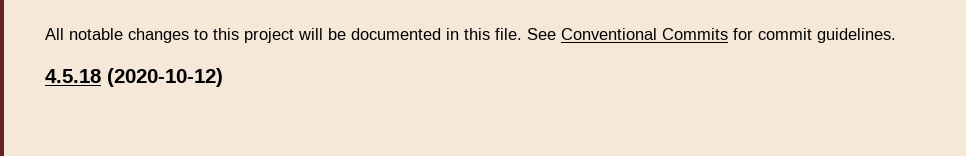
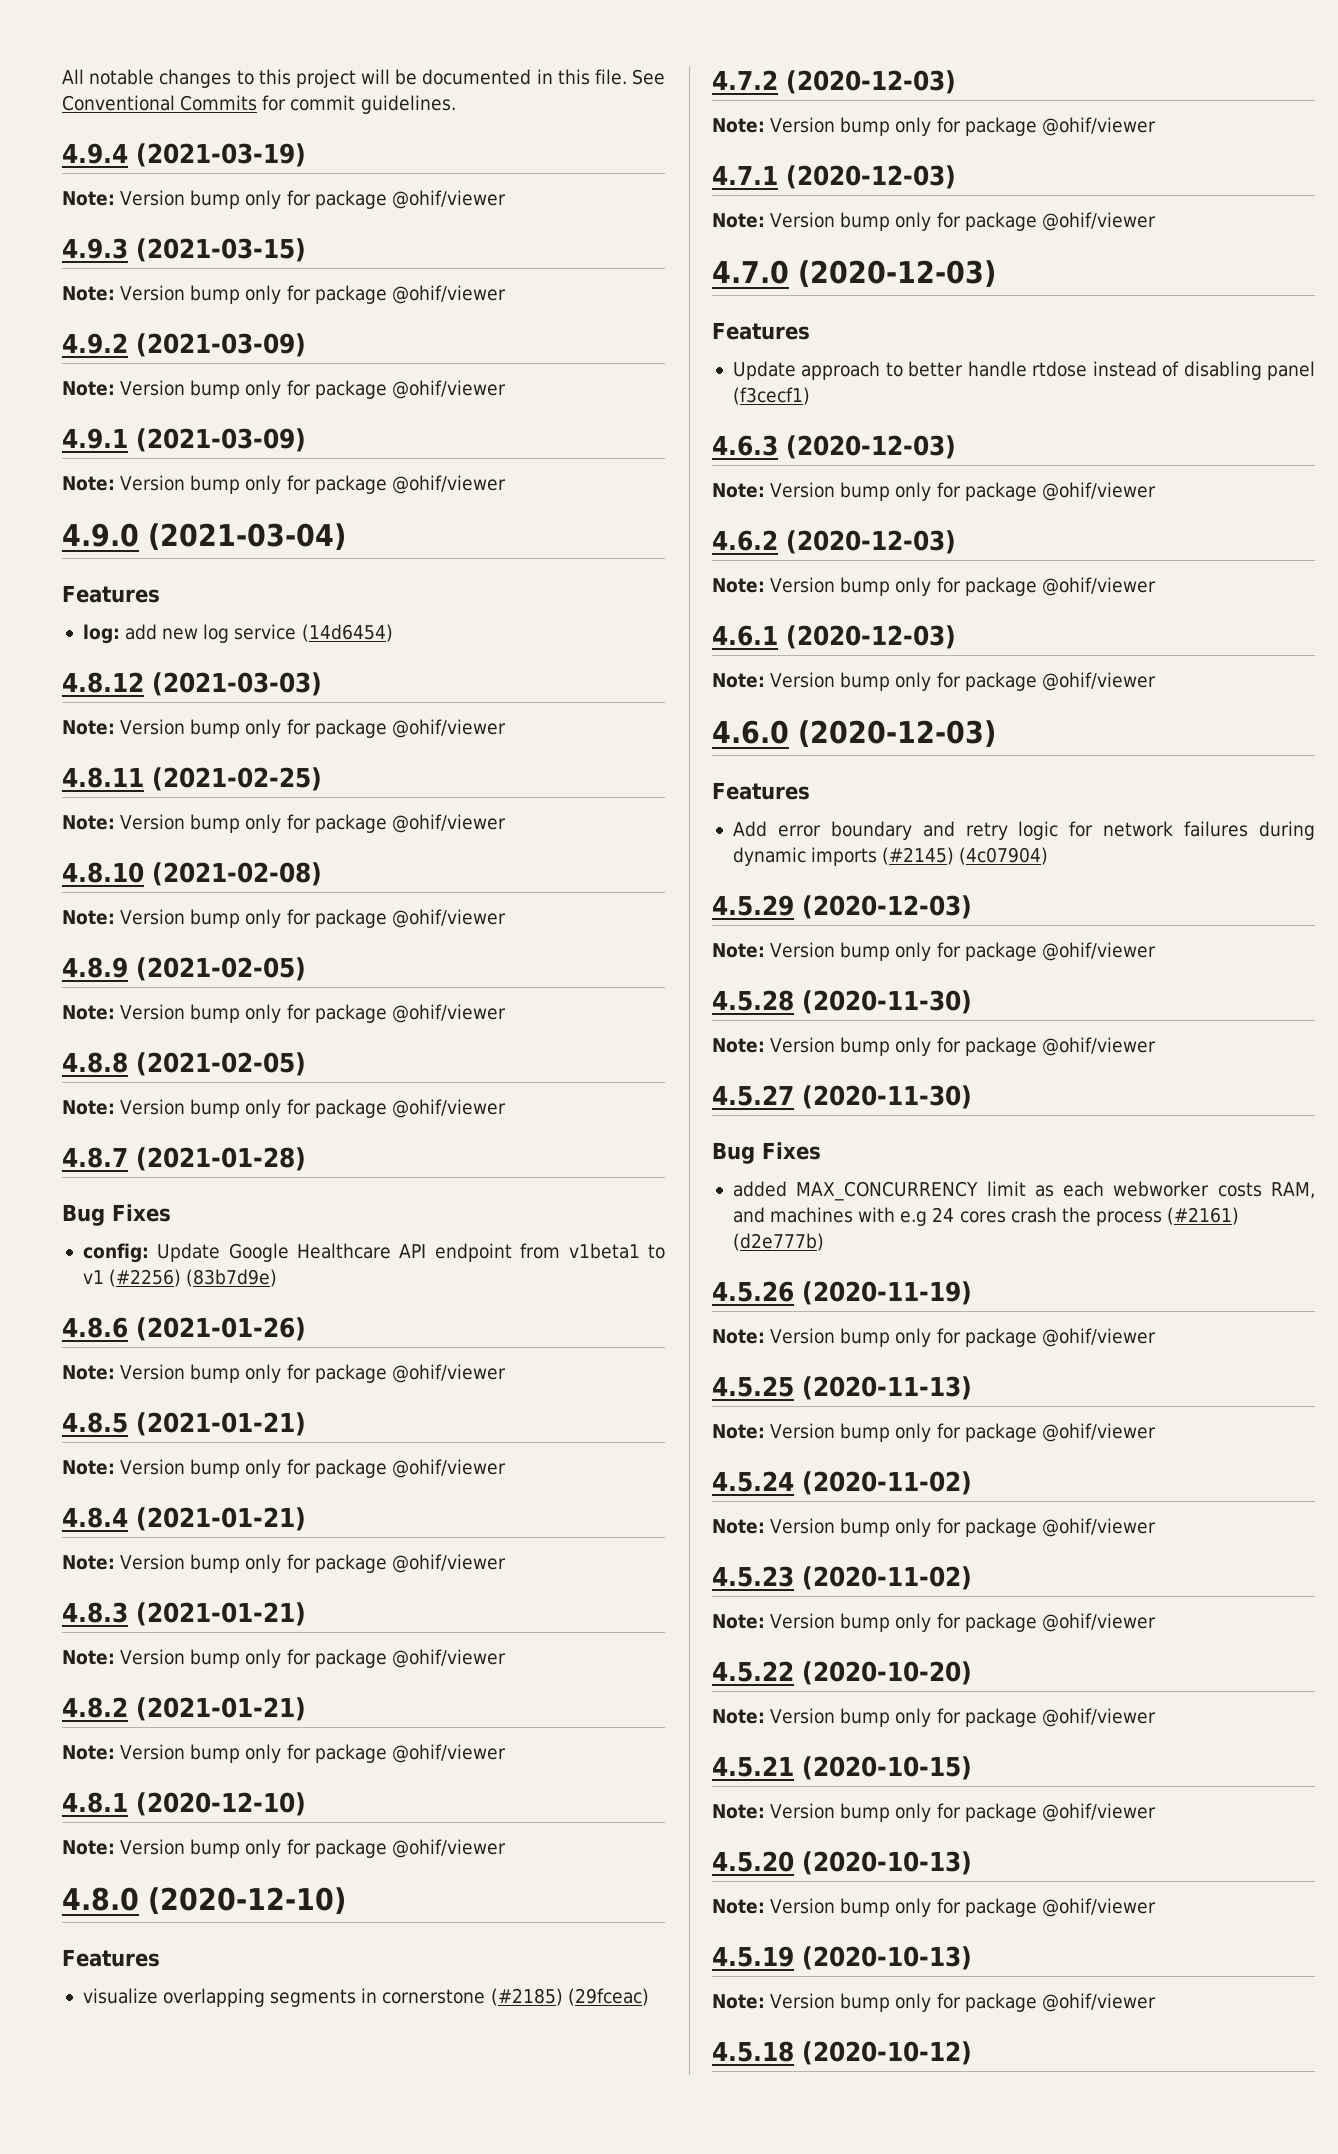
(896, 35) none -> [62,143,306,167] [62,190,506,209] [62,238,306,262] [62,285,506,304] [62,333,306,357] [62,380,506,399] [62,428,306,452] [62,475,506,494] [62,523,346,550] [62,585,160,603] [82,624,393,644] [62,672,322,696] [62,719,506,738] [62,767,322,791] [62,814,506,833] [62,862,322,886] [62,909,506,928] [62,957,306,981] [62,1004,506,1023] [62,1052,306,1076] [62,1099,506,1118] [62,1147,306,1171] [62,1204,171,1226] [82,1243,665,1263] [82,1269,278,1287] [62,1317,306,1341] [62,1364,506,1383] [62,1412,306,1436] [62,1459,506,1478] [62,1507,306,1531] [62,1554,506,1573] [62,1602,306,1626] [62,1649,506,1668] [62,1697,306,1721] [62,1744,506,1763] [62,1792,306,1816] [62,1839,506,1858] [62,1887,346,1914] [62,1949,160,1967] [82,1988,649,2007] [712,70,956,94] [712,117,1156,136] [712,165,956,189] [712,212,1156,231] [712,260,996,287] [712,322,810,340] [732,361,1315,380] [732,387,810,405] [712,435,956,459] [712,482,1156,501] [712,530,956,554] [712,577,1156,596] [712,625,956,649] [712,672,1156,691] [712,720,996,747] [712,782,810,800] [732,821,1315,840] [732,847,1049,866] [712,895,972,919] [712,942,1156,961] [712,990,972,1014] [712,1037,1156,1056] [712,1085,972,1109] [712,1142,821,1164] [732,1181,1316,1201] [732,1207,1240,1226] [732,1233,824,1251] [712,1281,972,1305] [712,1328,1156,1347] [712,1376,972,1400] [712,1423,1156,1442] [712,1471,972,1495] [712,1518,1156,1537] [712,1566,972,1590] [712,1613,1156,1632] [712,1661,972,1685] [712,1708,1156,1727] [712,1756,972,1780] [712,1803,1156,1822] [712,1851,972,1875] [712,1898,1156,1917] [712,1946,972,1970] [712,1993,1156,2012] // 4.9.4 (2021-03-19) // Note: Version bump only for package @ohif/viewer // 4.9.3 (2021-03-15) // Note: Version bump only for package @ohif/viewer // 4.9.2 (2021-03-09) // Note: Version bump only for package @ohif/viewer // 4.9.1 (2021-03-09) // Note: Version bump only for package @ohif/viewer // 4.9.0 (2021-03-04) // Features // log: add new log service (14d6454) // 4.8.12 (2021-03-03) // Note: Version bump only for package @ohif/viewer // 4.8.11 (2021-02-25) // Note: Version bump only for package @ohif/viewer // 4.8.10 (2021-02-08) // Note: Version bump only for package @ohif/viewer // 4.8.9 (2021-02-05) // Note: Version bump only for package @ohif/viewer // 4.8.8 (2021-02-05) // Note: Version bump only for package @ohif/viewer // 4.8.7 (2021-01-28) // Bug Fixes // config: Update Google Healthcare API endpoint from v1beta1 to v1 (#2256) (83b7d9e) // 4.8.6 (2021-01-26) // Note: Version bump only for package @ohif/viewer // 4.8.5 (2021-01-21) // Note: Version bump only for package @ohif/viewer // 4.8.4 (2021-01-21) // Note: Version bump only for package @ohif/viewer // 4.8.3 (2021-01-21) // Note: Version bump only for package @ohif/viewer // 4.8.2 (2021-01-21) // Note: Version bump only for package @ohif/viewer // 4.8.1 (2020-12-10) // Note: Version bump only for package @ohif/viewer // 4.8.0 (2020-12-10) // Features // visualize overlapping segments in cornerstone (#2185) (29fceac) // 4.7.2 (2020-12-03) // Note: Version bump only for package @ohif/viewer // 4.7.1 (2020-12-03) // Note: Version bump only for package @ohif/viewer // 4.7.0 (2020-12-03) // Features // Update approach to better handle rtdose instead of disabling panel (f3cecf1) // 4.6.3 (2020-12-03) // Note: Version bump only for package @ohif/viewer // 4.6.2 (2020-12-03) // Note: Version bump only for package @ohif/viewer // 4.6.1 (2020-12-03) // Note: Version bump only for package @ohif/viewer // 4.6.0 (2020-12-03) // Features // Add error boundary and retry logic for network failures during dynamic imports (#2145) (4c07904) // 4.5.29 (2020-12-03) // Note: Version bump only for package @ohif/viewer // 4.5.28 (2020-11-30) // Note: Version bump only for package @ohif/viewer // 4.5.27 (2020-11-30) // Bug Fixes // added MAX_CONCURRENCY limit as each webworker costs RAM, and machines with e.g 24 cores crash the process (#2161) (d2e777b) // 4.5.26 (2020-11-19) // Note: Version bump only for package @ohif/viewer // 4.5.25 (2020-11-13) // Note: Version bump only for package @ohif/viewer // 4.5.24 (2020-11-02) // Note: Version bump only for package @ohif/viewer // 4.5.23 (2020-11-02) // Note: Version bump only for package @ohif/viewer // 4.5.22 (2020-10-20) // Note: Version bump only for package @ohif/viewer // 4.5.21 (2020-10-15) // Note: Version bump only for package @ohif/viewer // 4.5.20 (2020-10-13) // Note: Version bump only for package @ohif/viewer // 4.5.19 (2020-10-13) // Note: Version bump only for package @ohif/viewer

